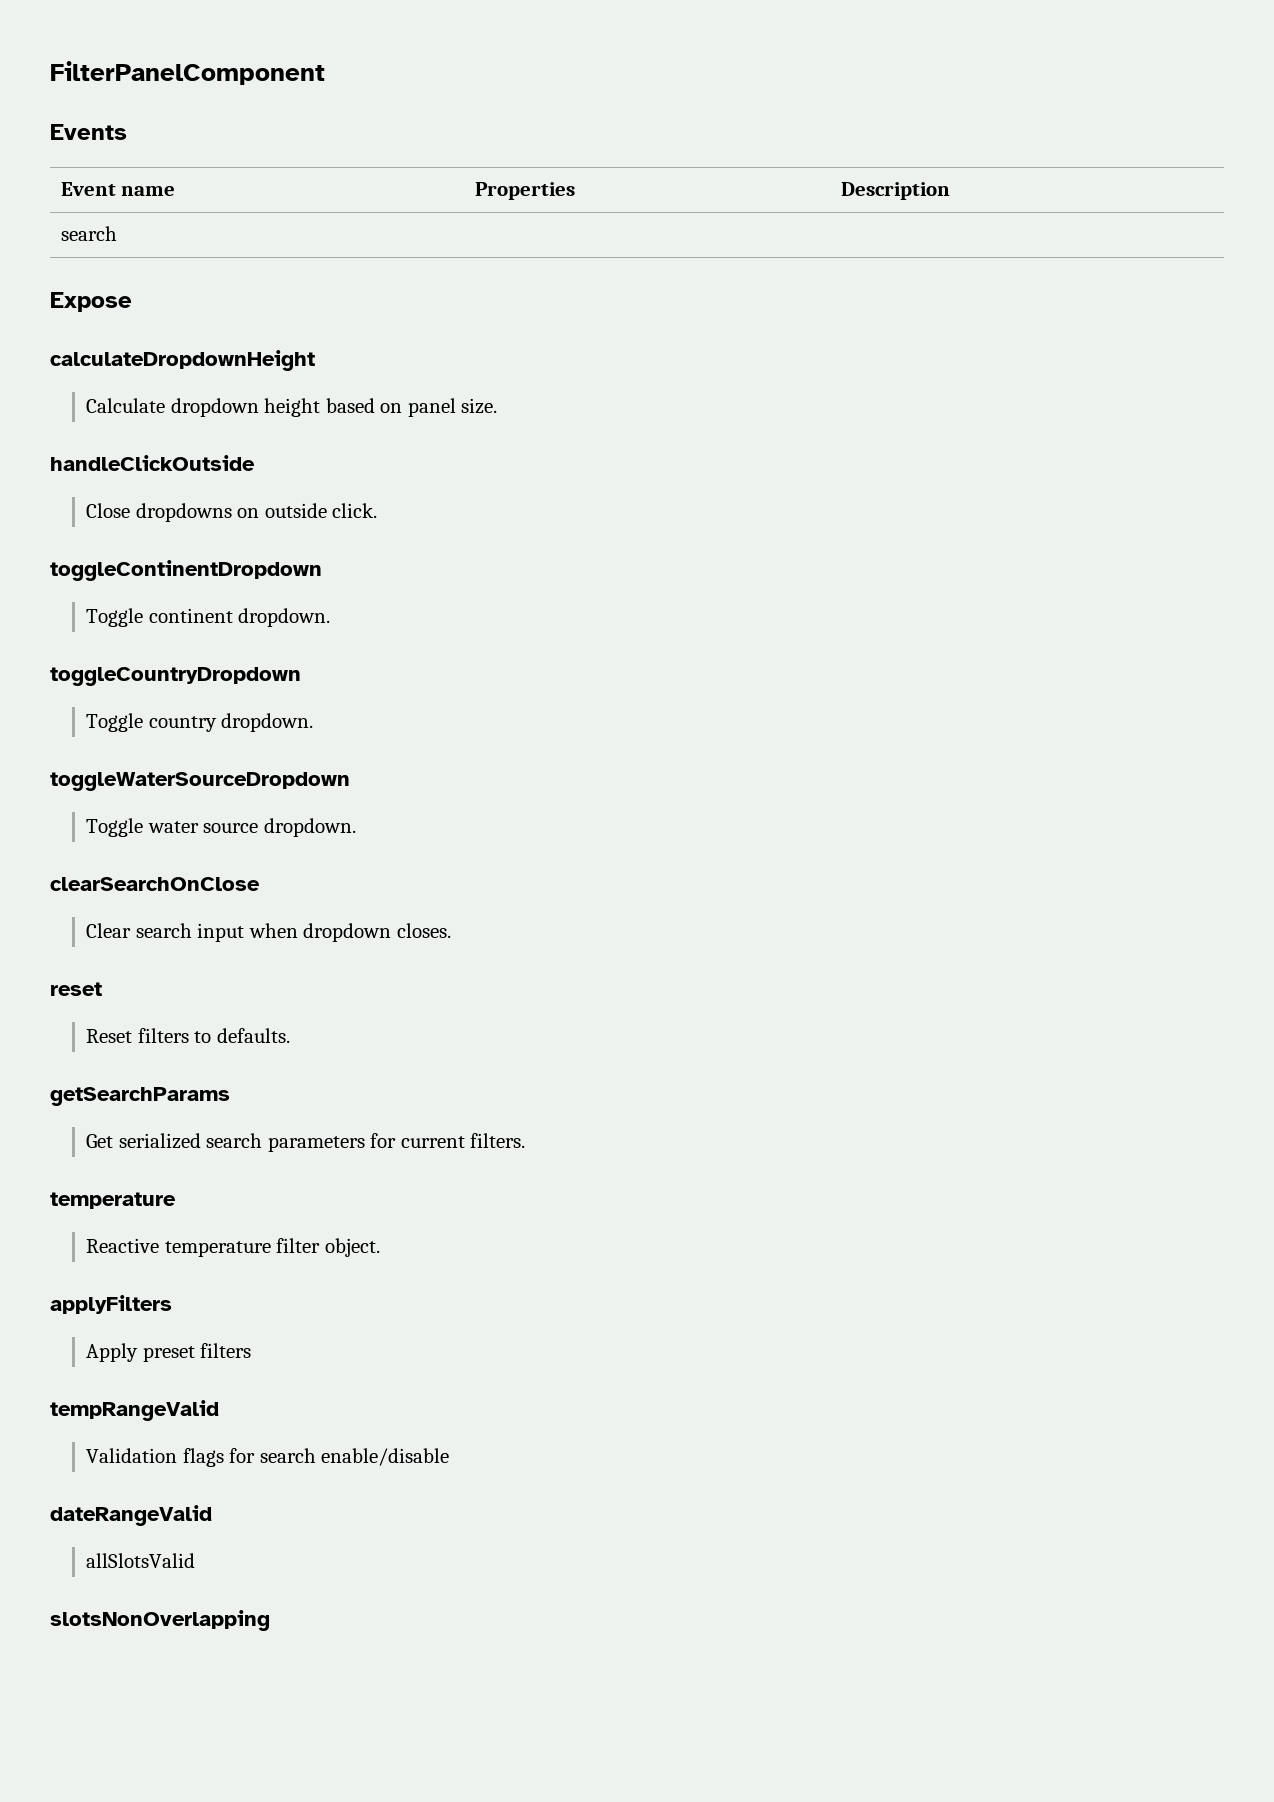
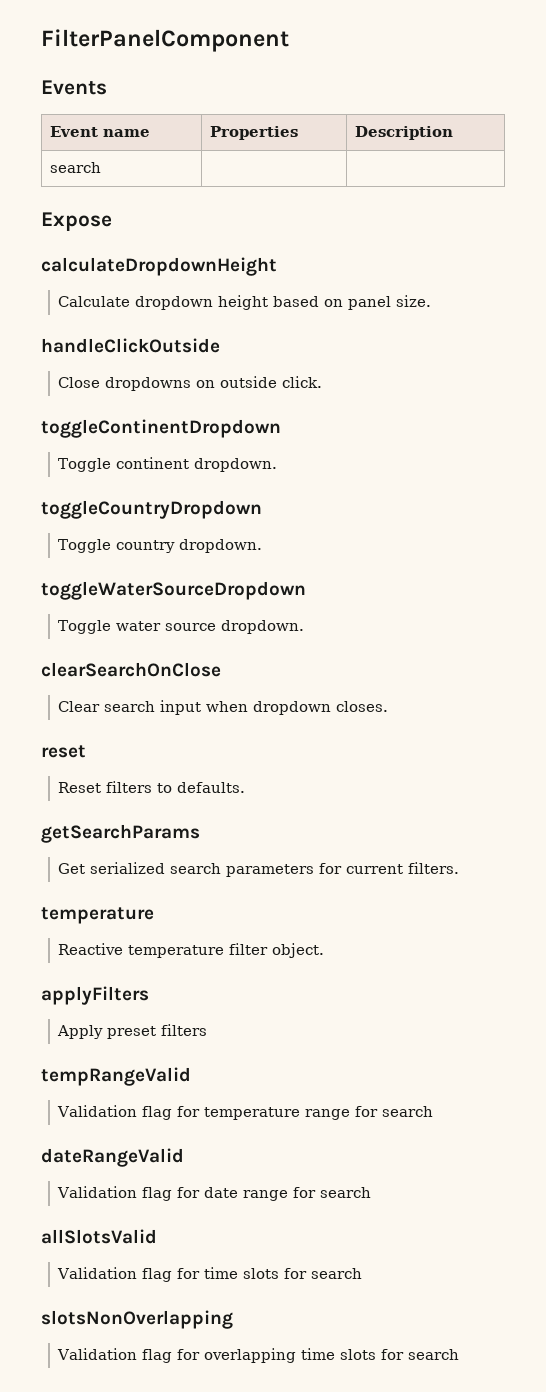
[182,1448,450,1467] flags for search enable/disable -> [142,1106,434,1120] flag for temperature range for search
[86,1553,196,1568] [50,1610,270,1631] allSlotsValid // slotsNonOverlapping -> [57,1186,372,1201] [41,1229,157,1244] [57,1267,363,1282] [41,1310,233,1329] [57,1348,460,1363] Validation flag for date range for search // allSlotsValid // Validation flag for time slots for search // slotsNonOverlapping // Validation flag for overlapping time slots for search

